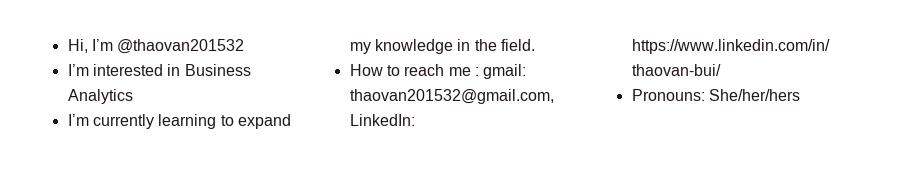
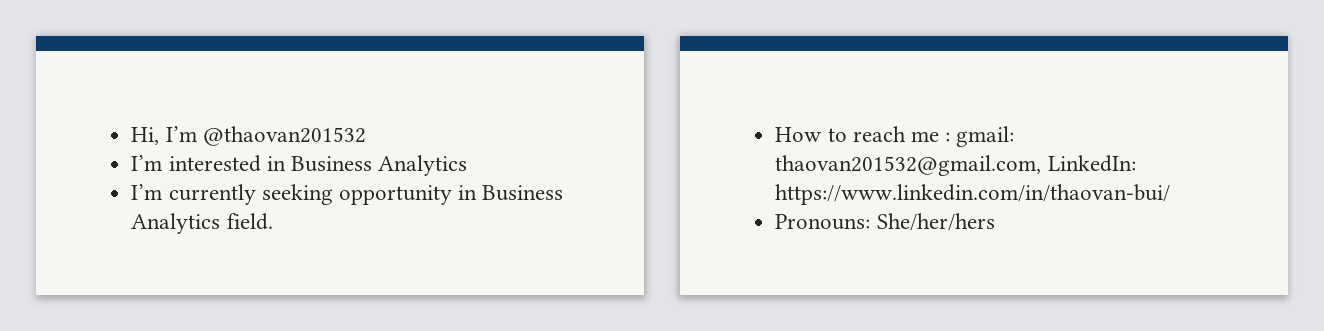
[158,114,291,129] [349,39,497,54] learning to expand my knowledge in the -> [261,184,564,205] [131,213,221,234] seeking opportunity in Business Analytics

